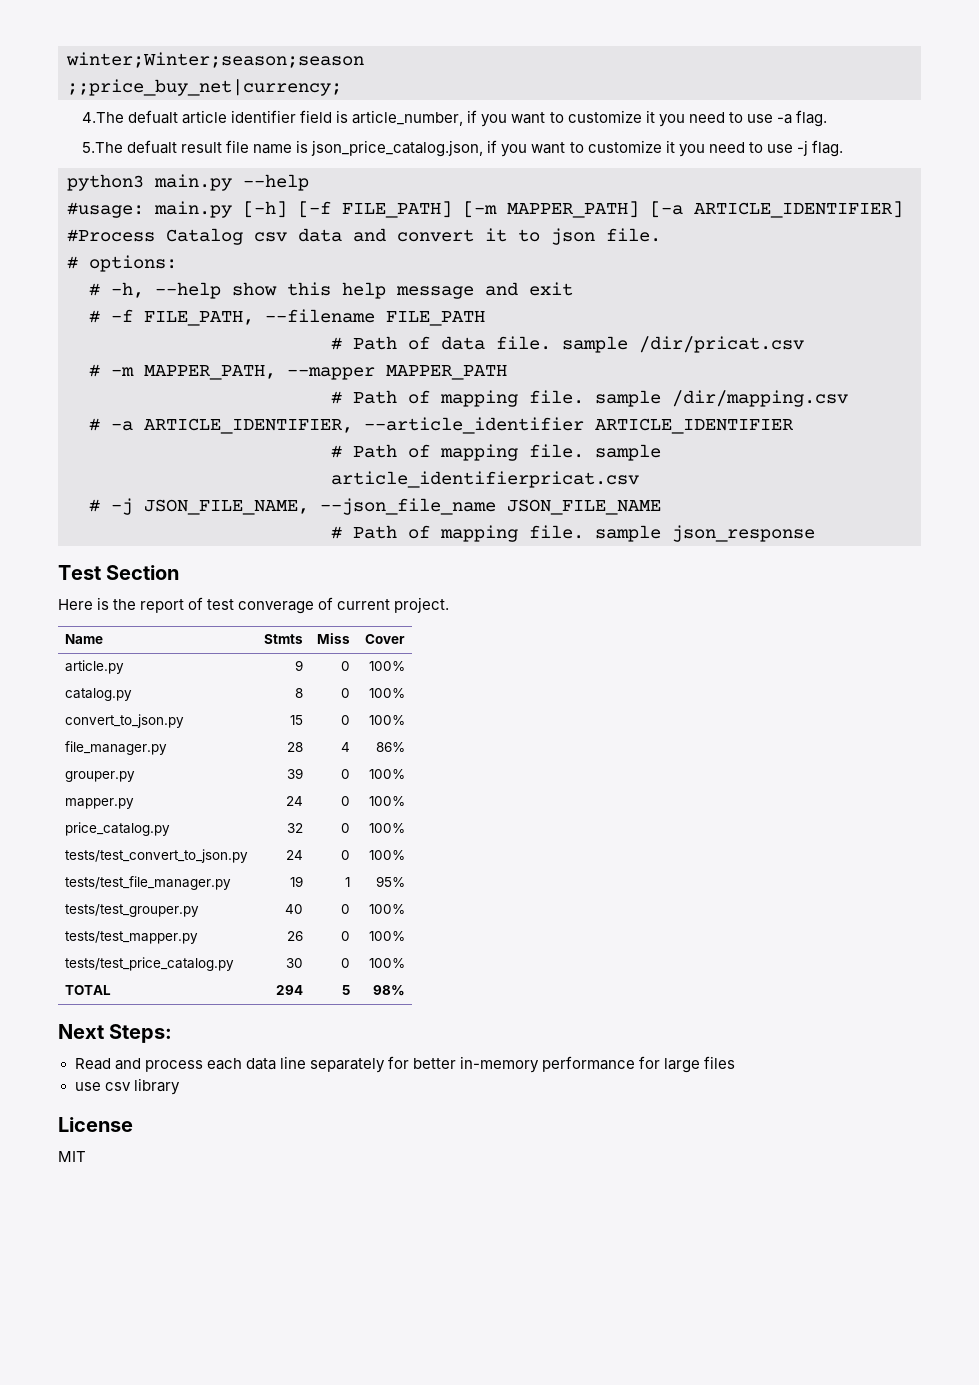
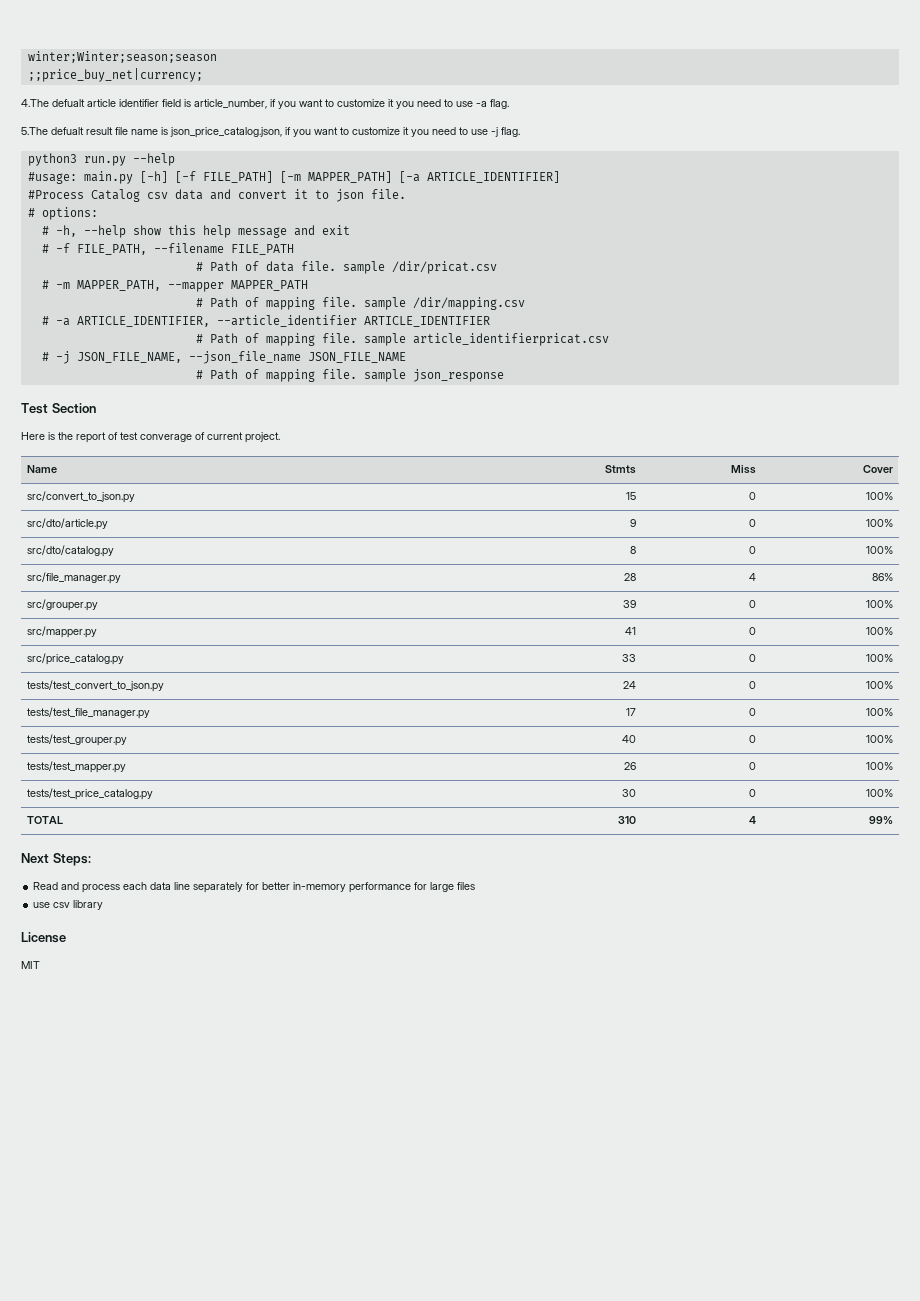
[154,174,232,191] main.py -> [83,156,126,166] run.py
[64,660,124,674] article.py -> [26,491,135,503] [626,492,637,500] [749,492,757,500] [866,492,894,500] [26,518,108,530] src/convert_to_json.py | 15 | 0 | 100% // src/dto/article.py
[64,688,132,701] catalog.py -> [26,545,114,557] src/dto/catalog.py
[64,714,184,728] [290,715,304,725] [341,715,351,725] [369,715,406,725] [64,741,167,755] convert_to_json.py | 15 | 0 | 100% // file_manager.py -> [26,572,121,584] src/file_manager.py
[64,771,135,782] grouper.py -> [26,599,98,611] src/grouper.py
[64,798,134,809] [286,796,304,806] [341,796,351,806] [369,796,406,806] [64,822,170,836] [287,823,304,833] mapper.py | 24 | 0 | 100% // price_catalog.py | 32 -> [26,626,97,638] [625,627,637,635] [749,627,757,635] [866,627,894,635] [26,653,124,665] [622,654,637,662] src/mapper.py | 41 | 0 | 100% // src/price_catalog.py | 33
[290,876,304,887] [345,877,351,887] [376,876,406,887] 19 | 1 | 95% -> [626,708,637,716] [749,708,757,716] [866,708,894,716] 17 | 0 | 100%
[276,985,304,995] [342,985,351,995] [373,985,406,996] 294 | 5 | 98% -> [618,816,637,824] [749,816,757,824] [869,816,894,824] 310 | 4 | 99%

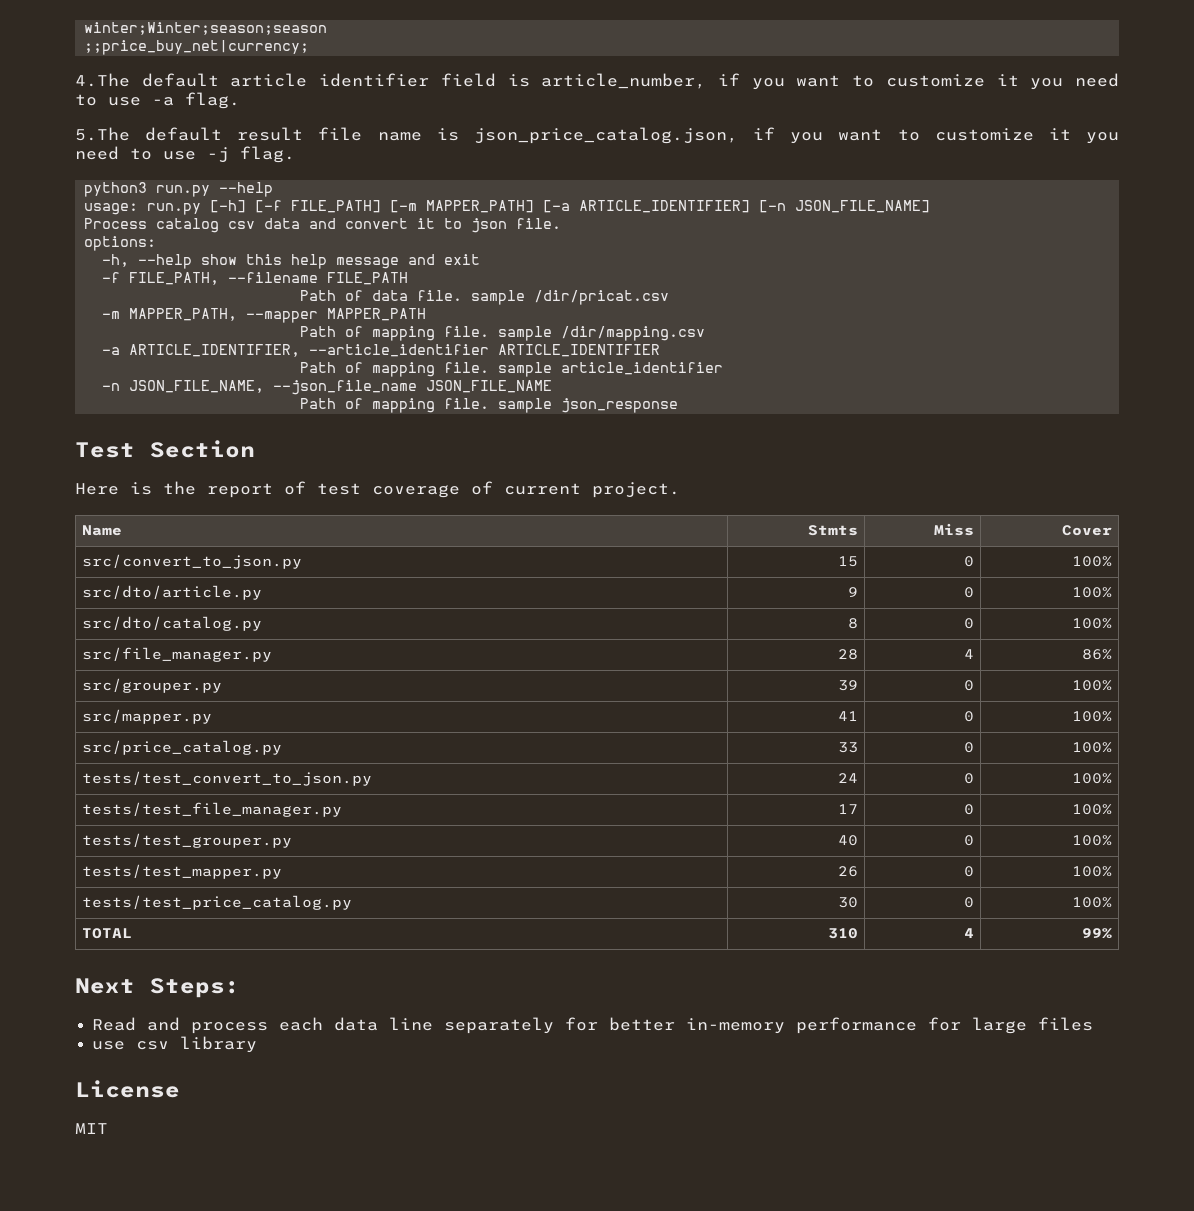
[52,99,85,107] defualt -> [141,73,219,87] default
[51,127,84,135] defualt -> [145,127,223,141] default
[27,171,133,184] #usage: main.py -> [84,203,202,215] usage: run.py
[27,189,140,202] // #Process Catalog -> [759,200,931,213] [84,218,220,233] [-n JSON_FILE_NAME] // Process catalog
[27,208,35,217] # -> (562, 223) none
[41,226,49,235] # -> (157, 243) none
[41,244,49,253] # -> (481, 259) none
[195,262,203,271] # -> (409, 278) none
[41,280,49,289] # -> (670, 297) none
[195,298,203,307] # -> (427, 314) none
[41,316,49,325] # -> (706, 333) none
[195,333,609,346] [41,351,70,364] # Path of mapping file. sample article_identifierpricat.csv // # -j -> [300,362,724,377] [102,383,121,391] Path of mapping file. sample article_identifier // -n
[195,370,203,379] # -> (553, 386) none
[140,434,192,442] converage -> [372,485,460,498] coverage

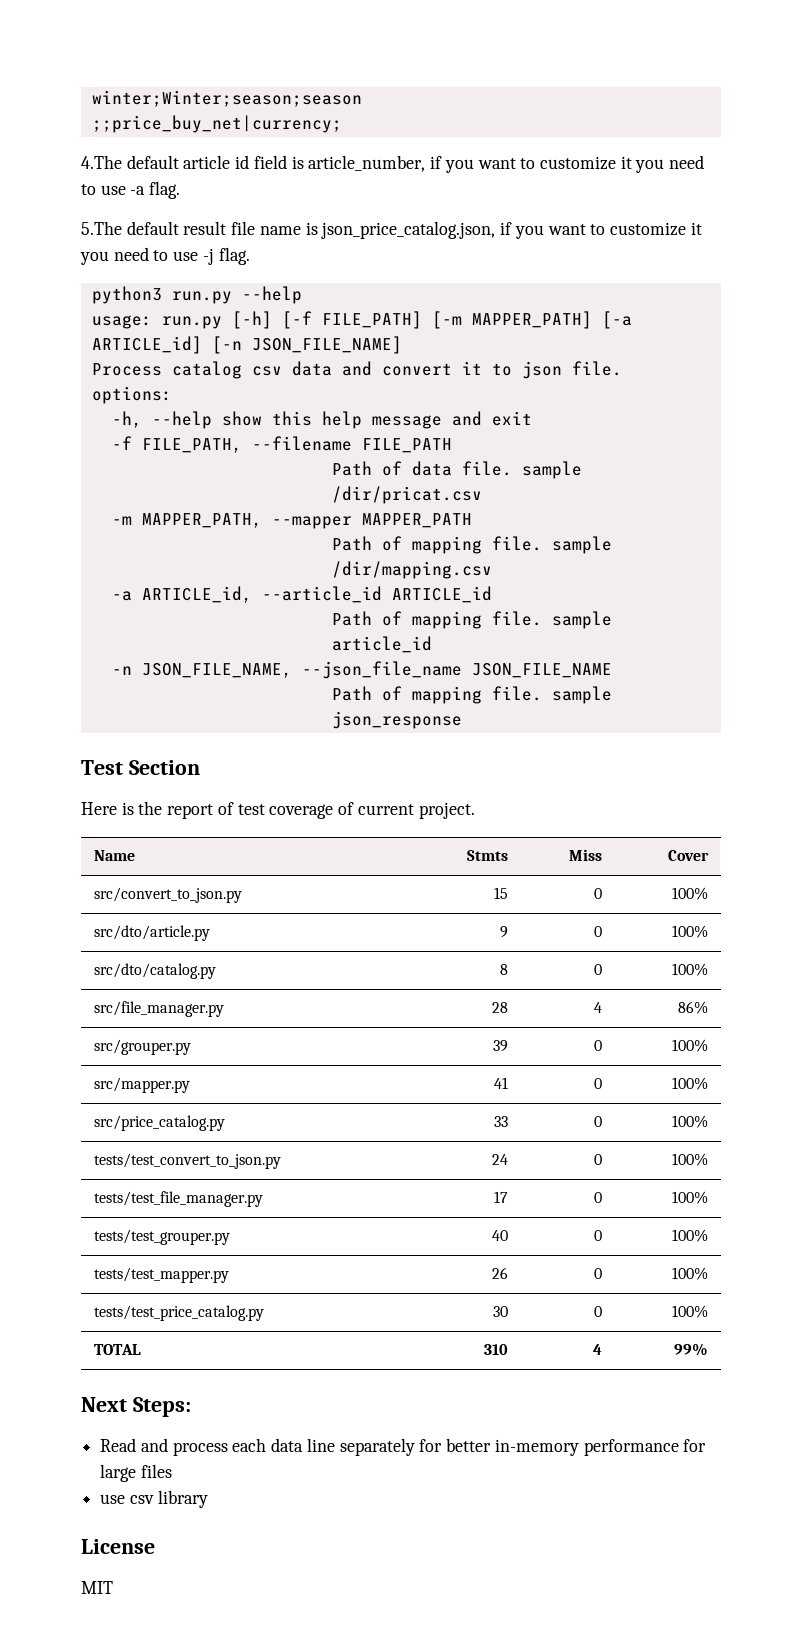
[319,73,430,87] identifier -> [235,155,250,169] id
[579,200,751,213] ARTICLE_IDENTIFIER] -> [91,336,202,354] ARTICLE_id]
[129,344,661,357] [300,362,724,377] ARTICLE_IDENTIFIER, --article_identifier ARTICLE_IDENTIFIER // Path of mapping file. sample article_identifier -> [141,586,492,603] [331,611,612,629] [331,636,432,653] ARTICLE_id, --article_id ARTICLE_id // Path of mapping file. sample article_id

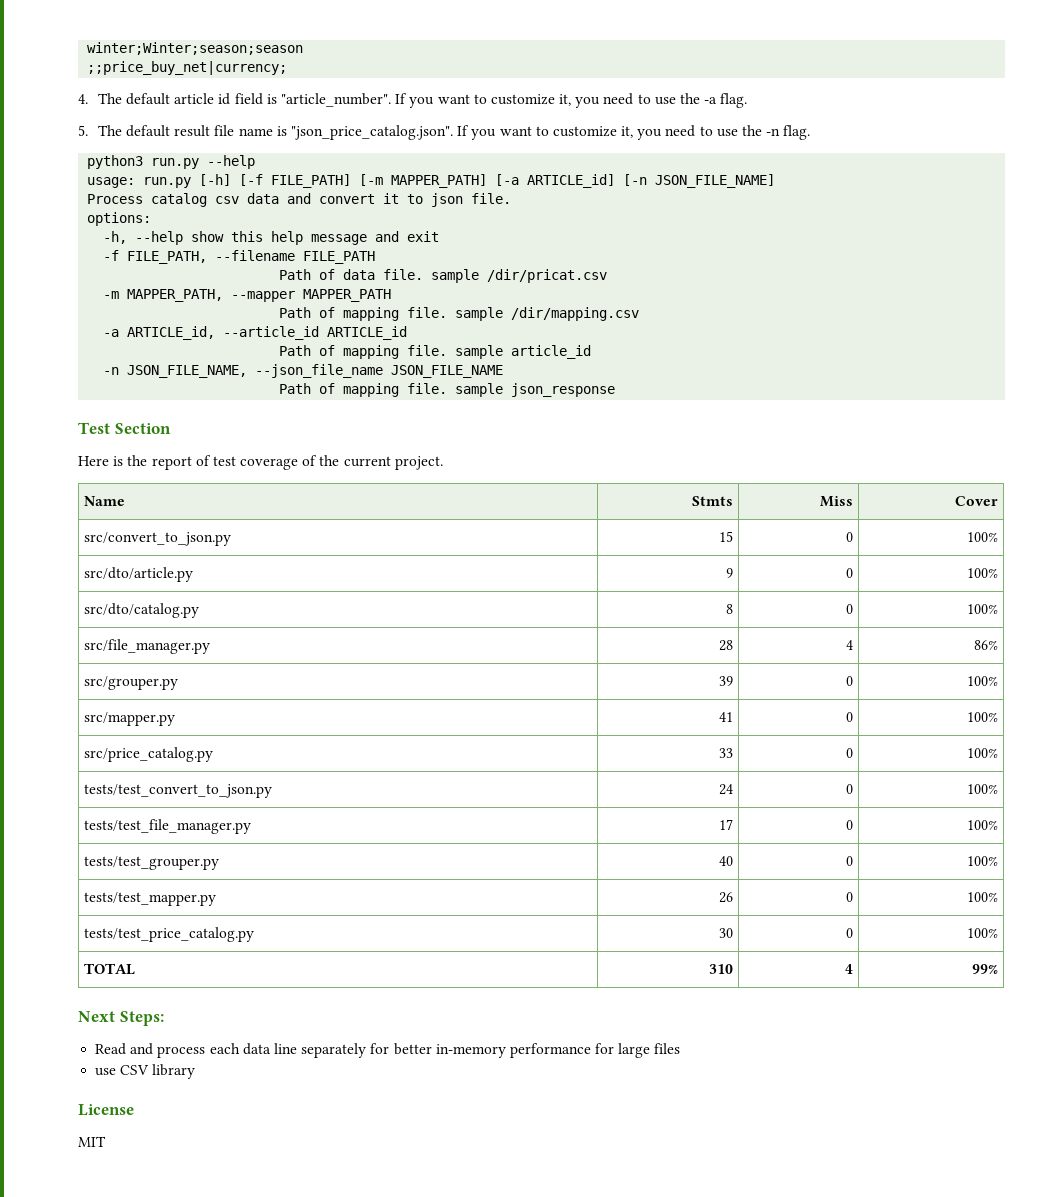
[81,155,122,169] 4.The -> [78,93,122,104] 4. The
[308,155,705,173] [81,184,126,195] article_number, if you want to customize it you need to use -> [281,93,701,108] "article_number". If you want to customize it, you need to use the
[81,221,122,235] 5.The -> [78,125,122,136] 5. The
[321,221,702,239] [80,247,214,265] json_price_catalog.json, if you want to customize it you need to use -j -> [291,125,781,140] "json_price_catalog.json". If you want to customize it, you need to use the -n
(355, 808) none -> [319,455,340,466] the
[129,1495,154,1504] csv -> [120,1065,150,1075] CSV

